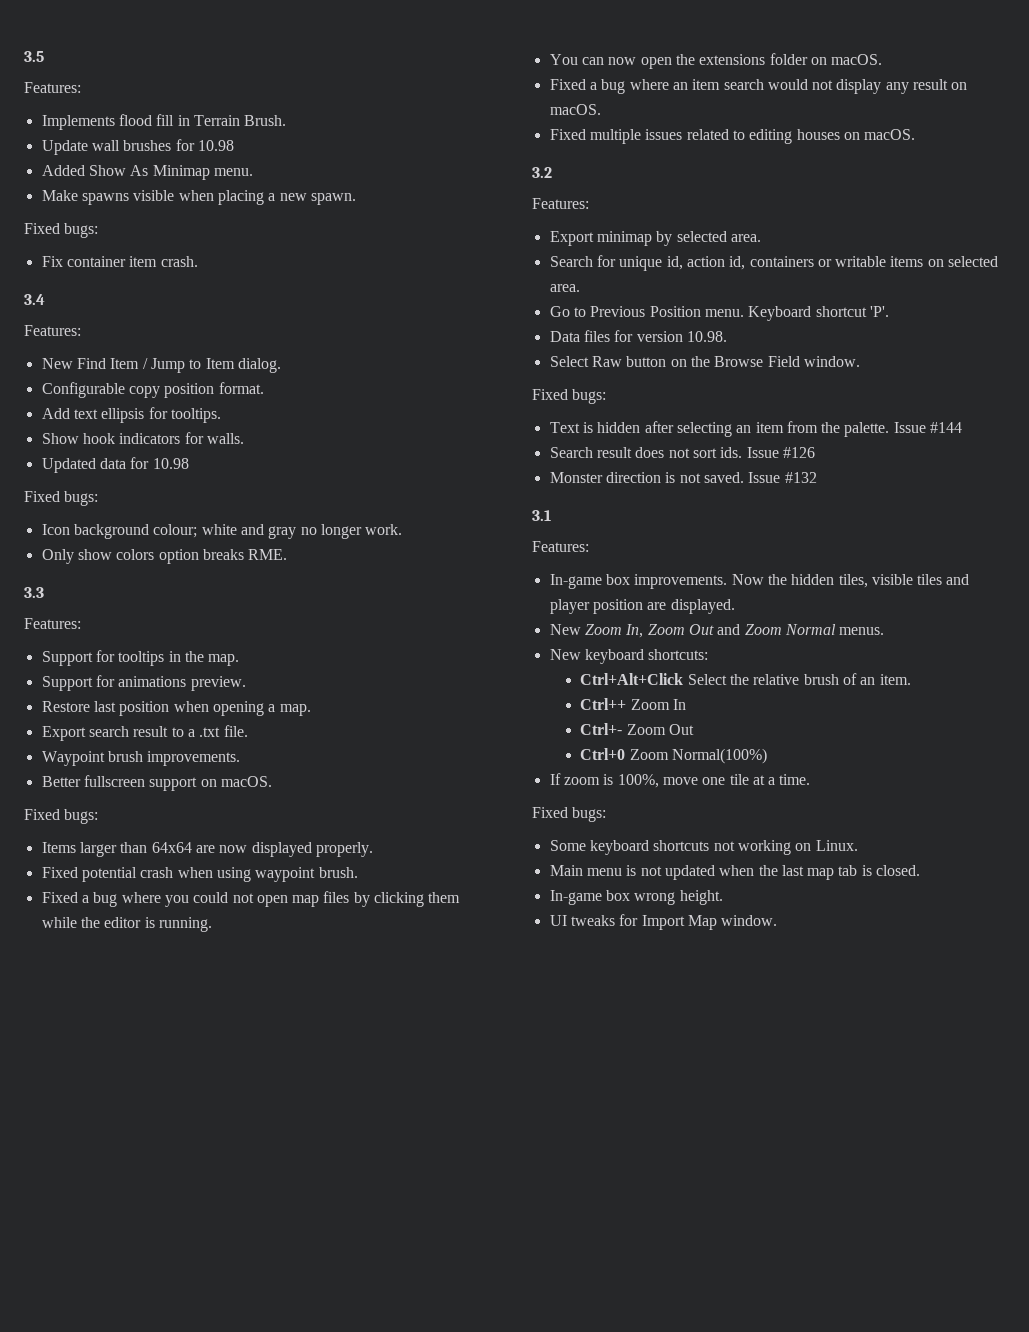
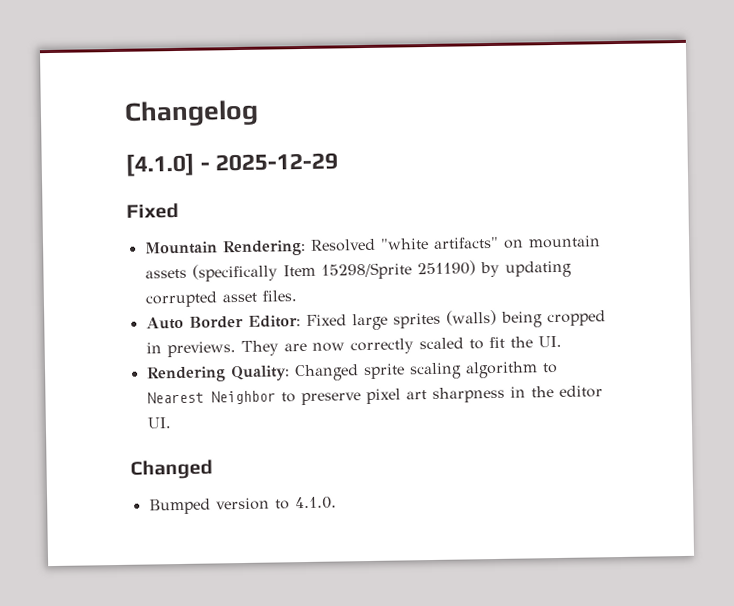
[24,51,44,62] [24,82,81,93] [41,114,287,130] [41,139,234,155] [41,165,253,180] [41,190,356,205] [24,223,99,238] [41,256,198,267] [24,294,45,305] [24,325,81,336] [41,358,281,373] [41,382,264,398] [41,407,221,423] [41,432,244,444] [41,457,189,473] [24,491,99,506] [41,524,403,539] [41,549,288,564] [24,587,44,598] [24,618,81,629] [41,650,240,666] [41,675,246,691] [41,701,311,716] [41,725,248,741] [41,751,241,766] [41,775,272,791] [24,809,99,824] [41,842,373,857] [41,867,358,882] [41,891,461,907] [41,917,212,932] [549,53,883,69] [549,79,968,94] [549,104,601,115] [549,129,916,144] [532,167,552,178] [532,198,589,209] [549,231,761,246] [549,255,999,271] [549,284,580,292] [549,306,889,321] [549,330,727,342] [549,356,860,367] [532,389,607,404] [549,421,963,437] [549,447,815,458] [549,472,817,483] [532,510,551,521] [532,541,589,552] [549,574,970,589] [549,599,735,614] [549,624,885,638] [549,649,709,664] [580,673,911,685] [580,698,686,710] [580,723,694,735] [580,748,767,764] [549,773,811,788] [532,807,607,822] [549,840,858,855] [549,865,921,880] [549,890,723,905] [549,914,778,930] 3.5 // Features: // Implements flood fill in Terrain Brush. // Update wall brushes for 10.98 // Added Show As Minimap menu. // Make spawns visible when placing a new spawn. // Fixed bugs: // Fix container item crash. // 3.4 // Features: // New Find Item / Jump to Item dialog. // Configurable copy position format. // Add text ellipsis for tooltips. // Show hook indicators for walls. // Updated data for 10.98 // Fixed bugs: // Icon background colour; white and gray no longer work. // Only show colors option breaks RME. // 3.3 // Features: // Support for tooltips in the map. // Support for animations preview. // Restore last position when opening a map. // Export search result to a .txt file. // Waypoint brush improvements. // Better fullscreen support on macOS. // Fixed bugs: // Items larger than 64x64 are now displayed properly. // Fixed potential crash when using waypoint brush. // Fixed a bug where you could not open map files by clicking them while the editor is running. // You can now open the extensions folder on macOS. // Fixed a bug where an item search would not display any result on macOS. // Fixed multiple issues related to editing houses on macOS. // 3.2 // Features: // Export minimap by selected area. // Search for unique id, action id, containers or writable items on selected area. // Go to Previous Position menu. Keyboard shortcut 'P'. // Data files for version 10.98. // Select Raw button on the Browse Field window. // Fixed bugs: // Text is hidden after selecting an item from the palette. Issue #144 // Search result does not sort ids. Issue #126 // Monster direction is not saved. Issue #132 // 3.1 // Features: // In-game box improvements. Now the hidden tiles, visible tiles and player position are displayed. // New Zoom In, Zoom Out and Zoom Normal menus. // New keyboard shortcuts: // Ctrl+Alt+Click Select the relative brush of an item. // Ctrl++ Zoom In // Ctrl+- Zoom Out // Ctrl+0 Zoom Normal(100%) // If zoom is 100%, move one tile at a time. // Fixed bugs: // Some keyboard shortcuts not working on Linux. // Main menu is not updated when the last map tab is closed. // In-game box wrong height. // UI tweaks for Import Map window. -> [124,99,259,127] [125,152,339,177] [126,202,179,219] [144,235,601,257] [144,260,572,282] [144,290,297,308] [145,309,606,331] [145,335,562,358] [145,361,558,383] [146,385,603,406] [146,417,171,429] [130,459,213,480] [148,496,337,515] Changelog // [4.1.0] - 2025-12-29 // Fixed // Mountain Rendering: Resolved "white artifacts" on mountain assets (specifically Item 15298/Sprite 251190) by updating corrupted asset files. // Auto Border Editor: Fixed large sprites (walls) being cropped in previews. They are now correctly scaled to fit the UI. // Rendering Quality: Changed sprite scaling algorithm to Nearest Neighbor to preserve pixel art sharpness in the editor UI. // Changed // Bumped version to 4.1.0.

